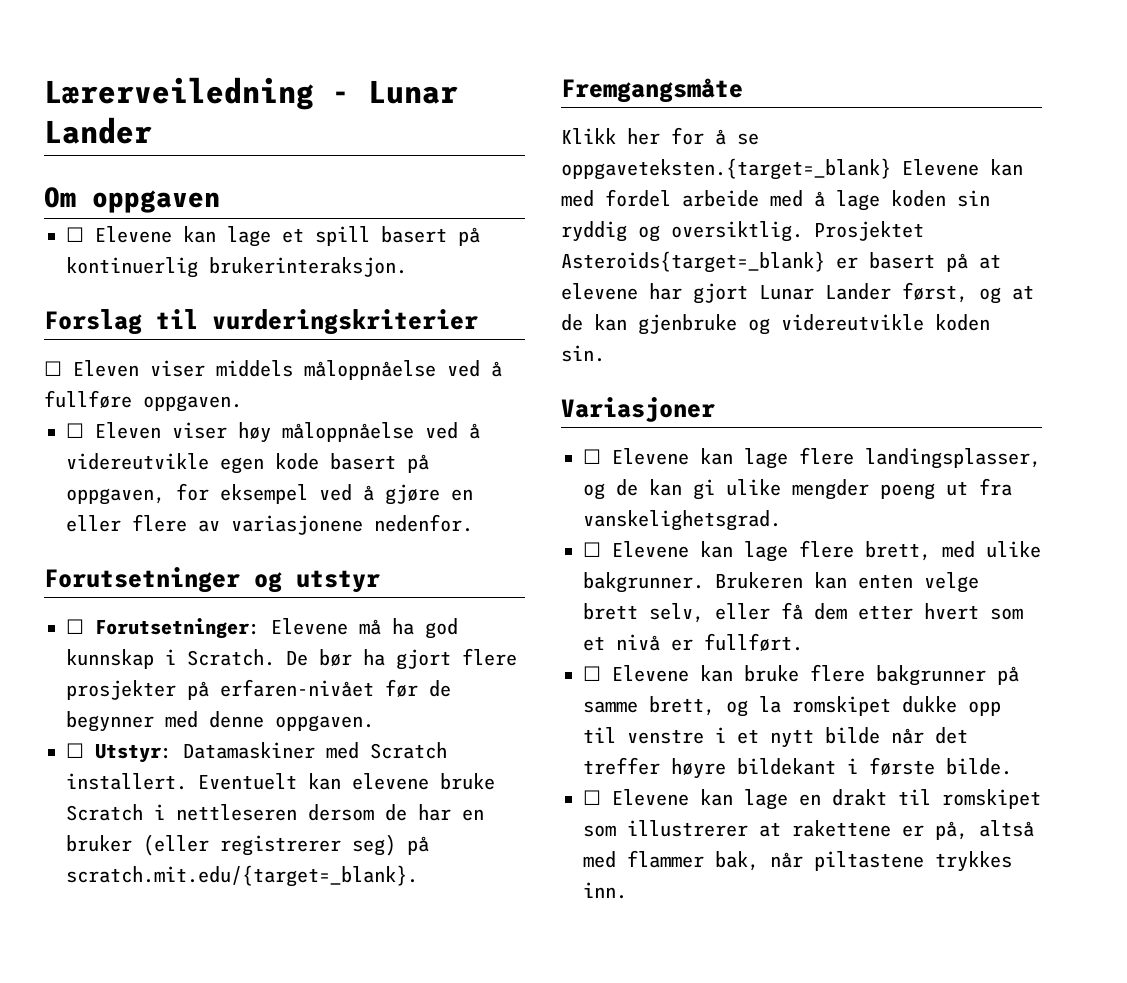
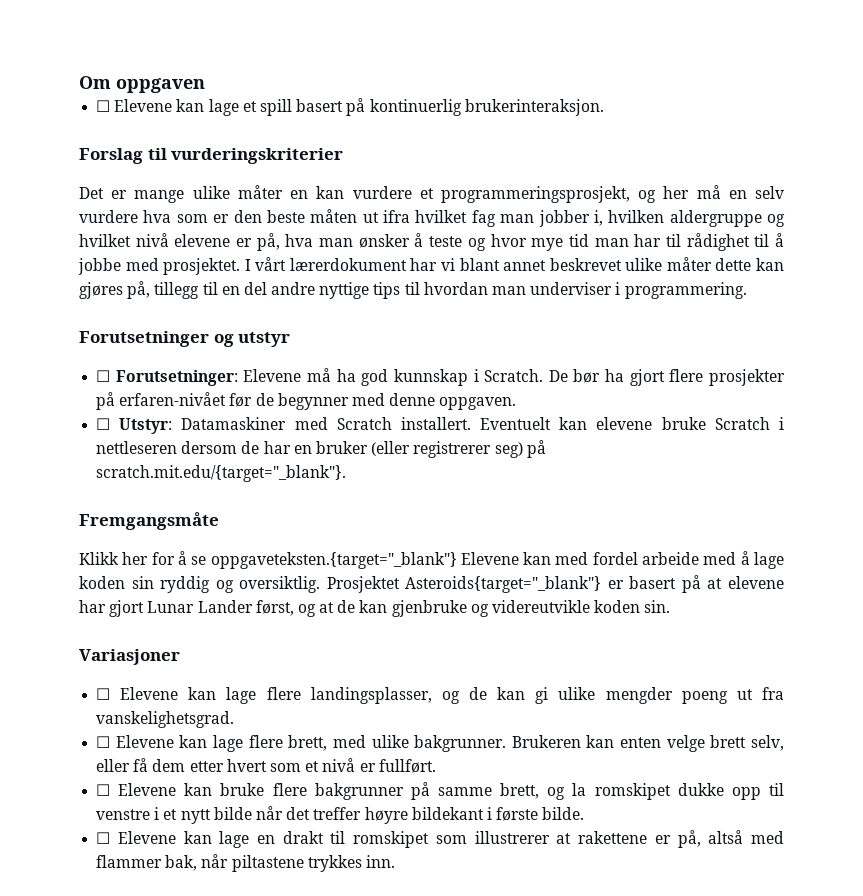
[44,77,458,110] [44,117,152,144] Lærerveiledning - Lunar Lander // -> (79, 82) none
[44,360,502,380] [44,390,242,412] [66,422,480,443] [66,453,429,474] [66,483,473,505] [66,514,473,535] ☐ Eleven viser middels måloppnåelse ved å fullføre oppgaven. // ☐ Eleven viser høy måloppnåelse ved å videreutvikle egen kode basert på oppgaven, for eksempel ved å gjøre en eller flere av variasjonene nedenfor. -> [79,185,784,203] [79,209,785,227] [79,233,785,251] [78,257,784,275] [79,281,747,299] Det er mange ulike måter en kan vurdere et programmeringsprosjekt, og her må en selv vurdere hva som er den beste måten ut ifra hvilket fag man jobber i, hvilken aldergruppe og hvilket nivå elevene er på, hva man ønsker å teste og hvor mye tid man har til rådighet til å jobbe med prosjektet. I vårt lærerdokument har vi blant annet beskrevet ulike måter dette kan gjøres på, tillegg til en del andre nyttige tips til hvordan man underviser i programmering.
[66,865,418,887] scratch.mit.edu/{target=_blank}. -> [96,465,347,482] scratch.mit.edu/{target="_blank"}.
[561,158,891,180] oppgaveteksten.{target=_blank} -> [210,552,457,569] oppgaveteksten.{target="_blank"}
[561,251,825,273] Asteroids{target=_blank} -> [405,576,602,593] Asteroids{target="_blank"}

